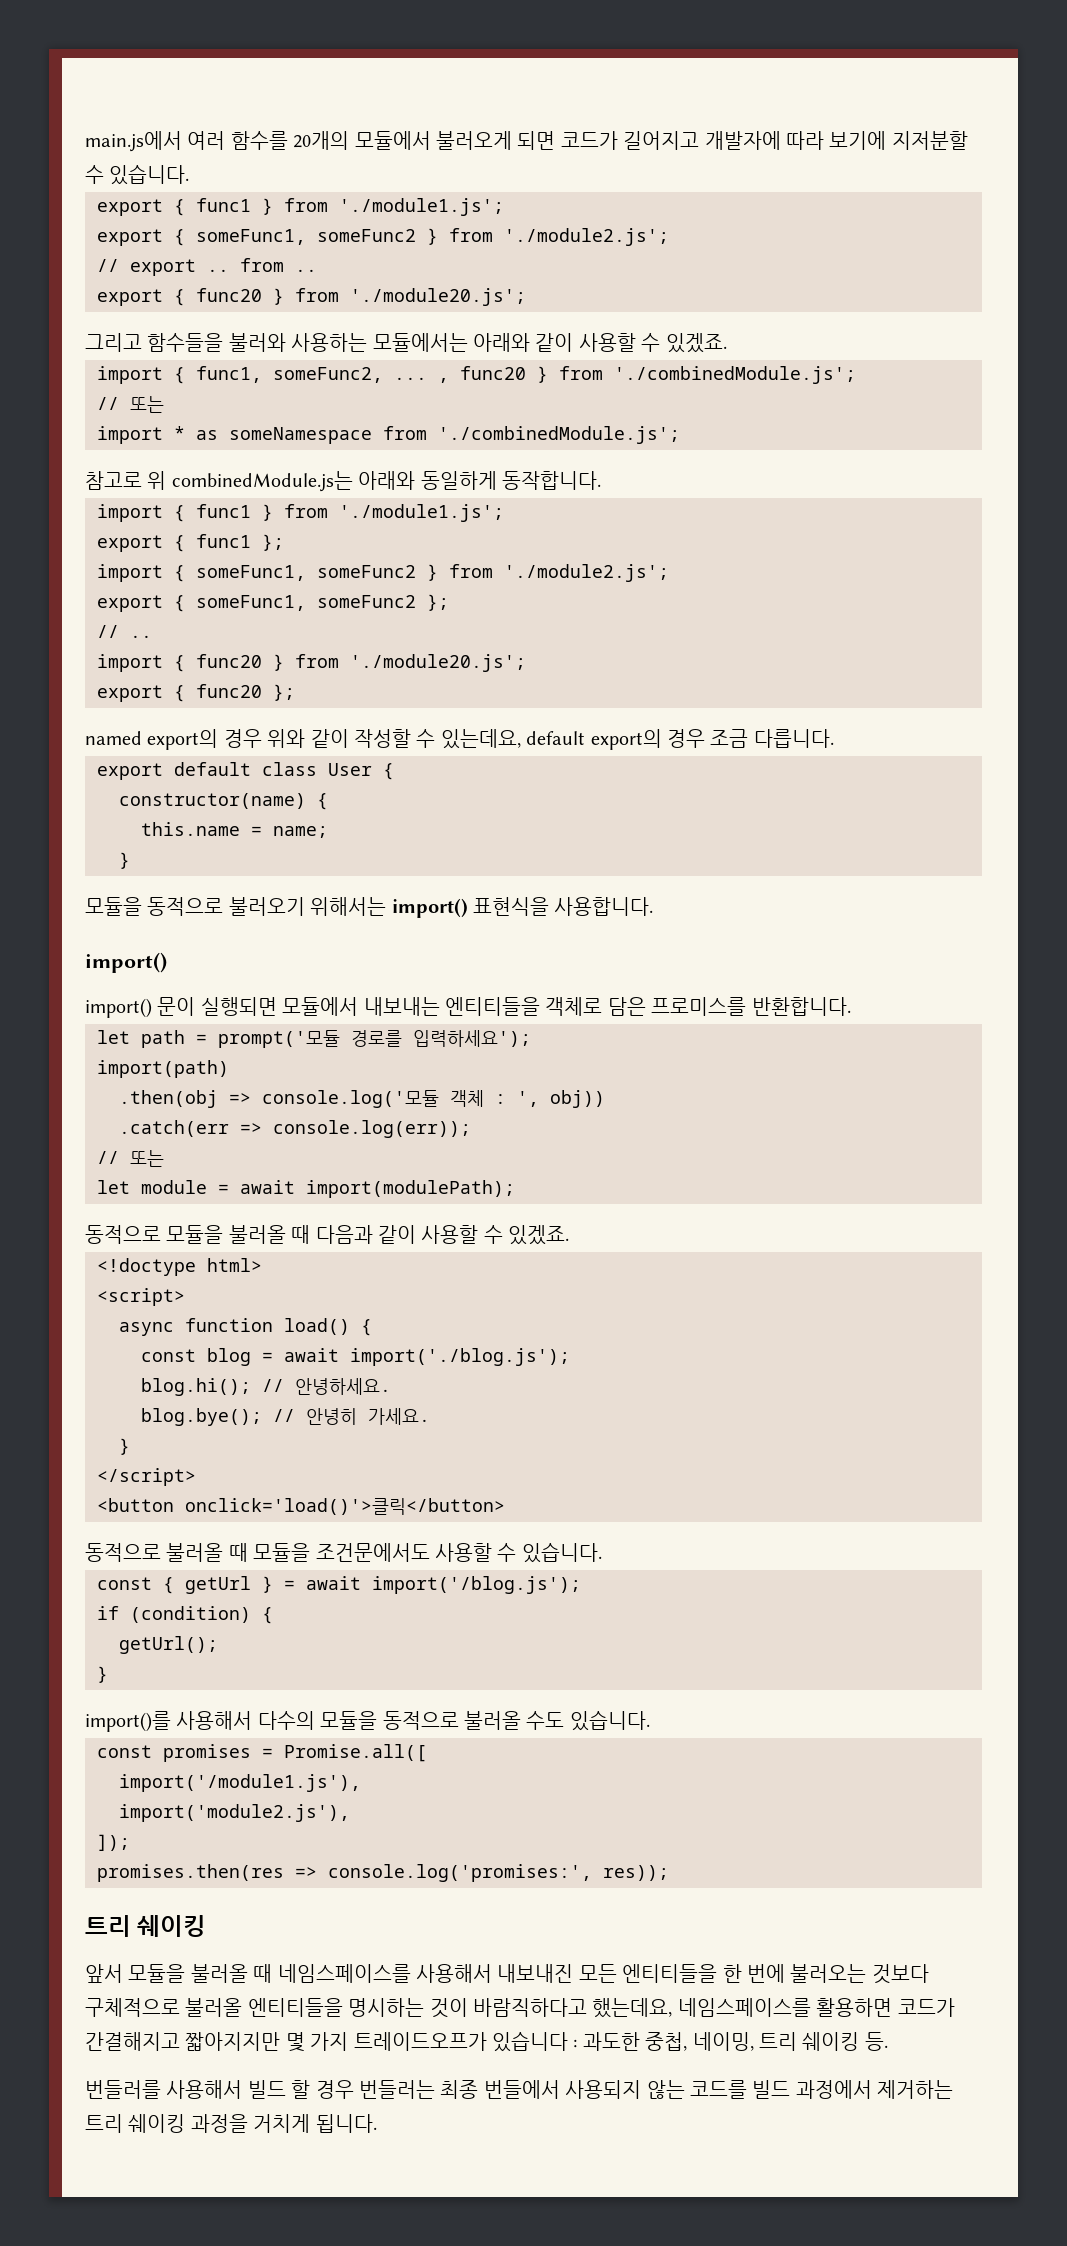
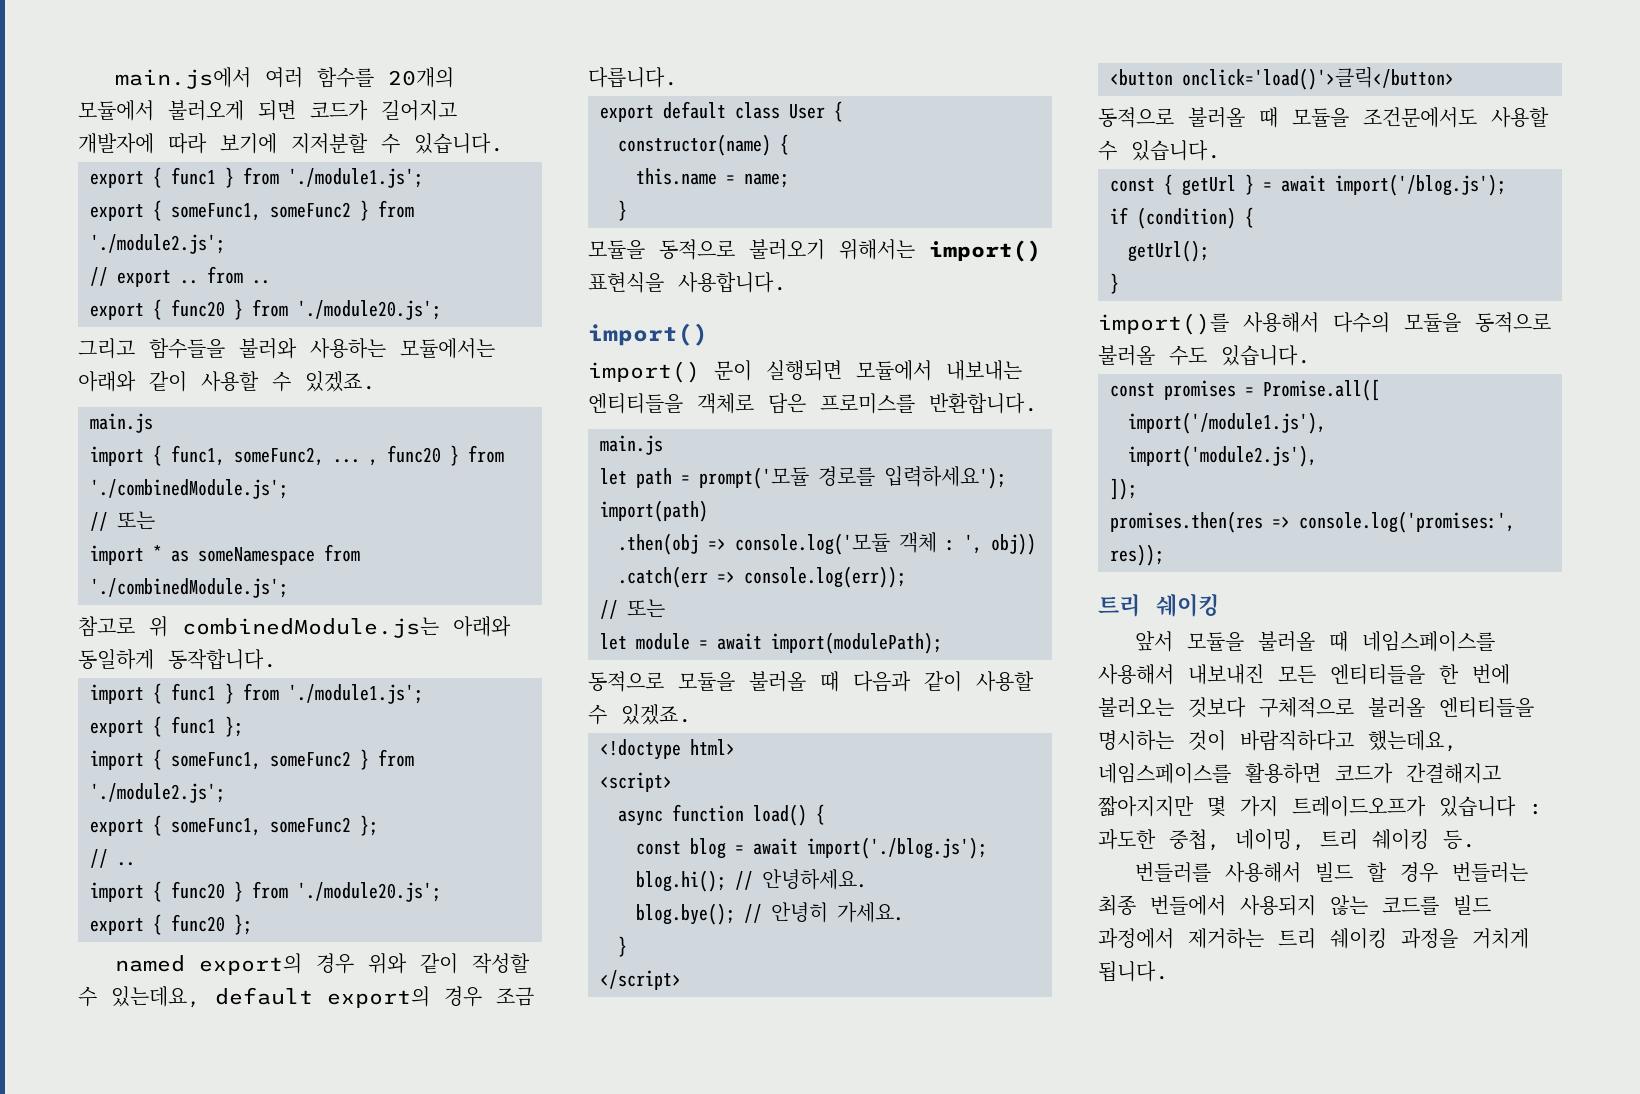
(727, 343) none -> [90,413,153,433] // main.js
(851, 1006) none -> [600,435,663,455] // main.js

